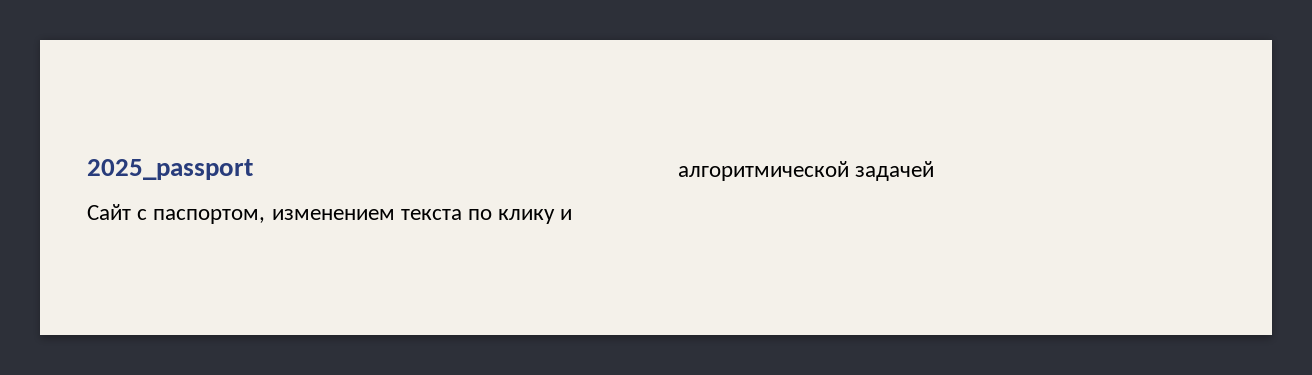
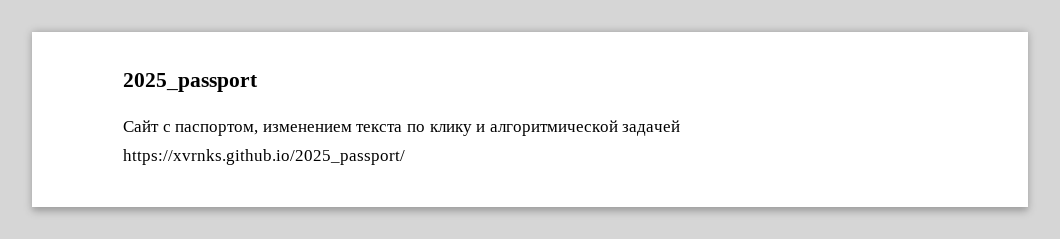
(935, 171) none -> [123,149,405,165] https://xvrnks.github.io/2025_passport/

